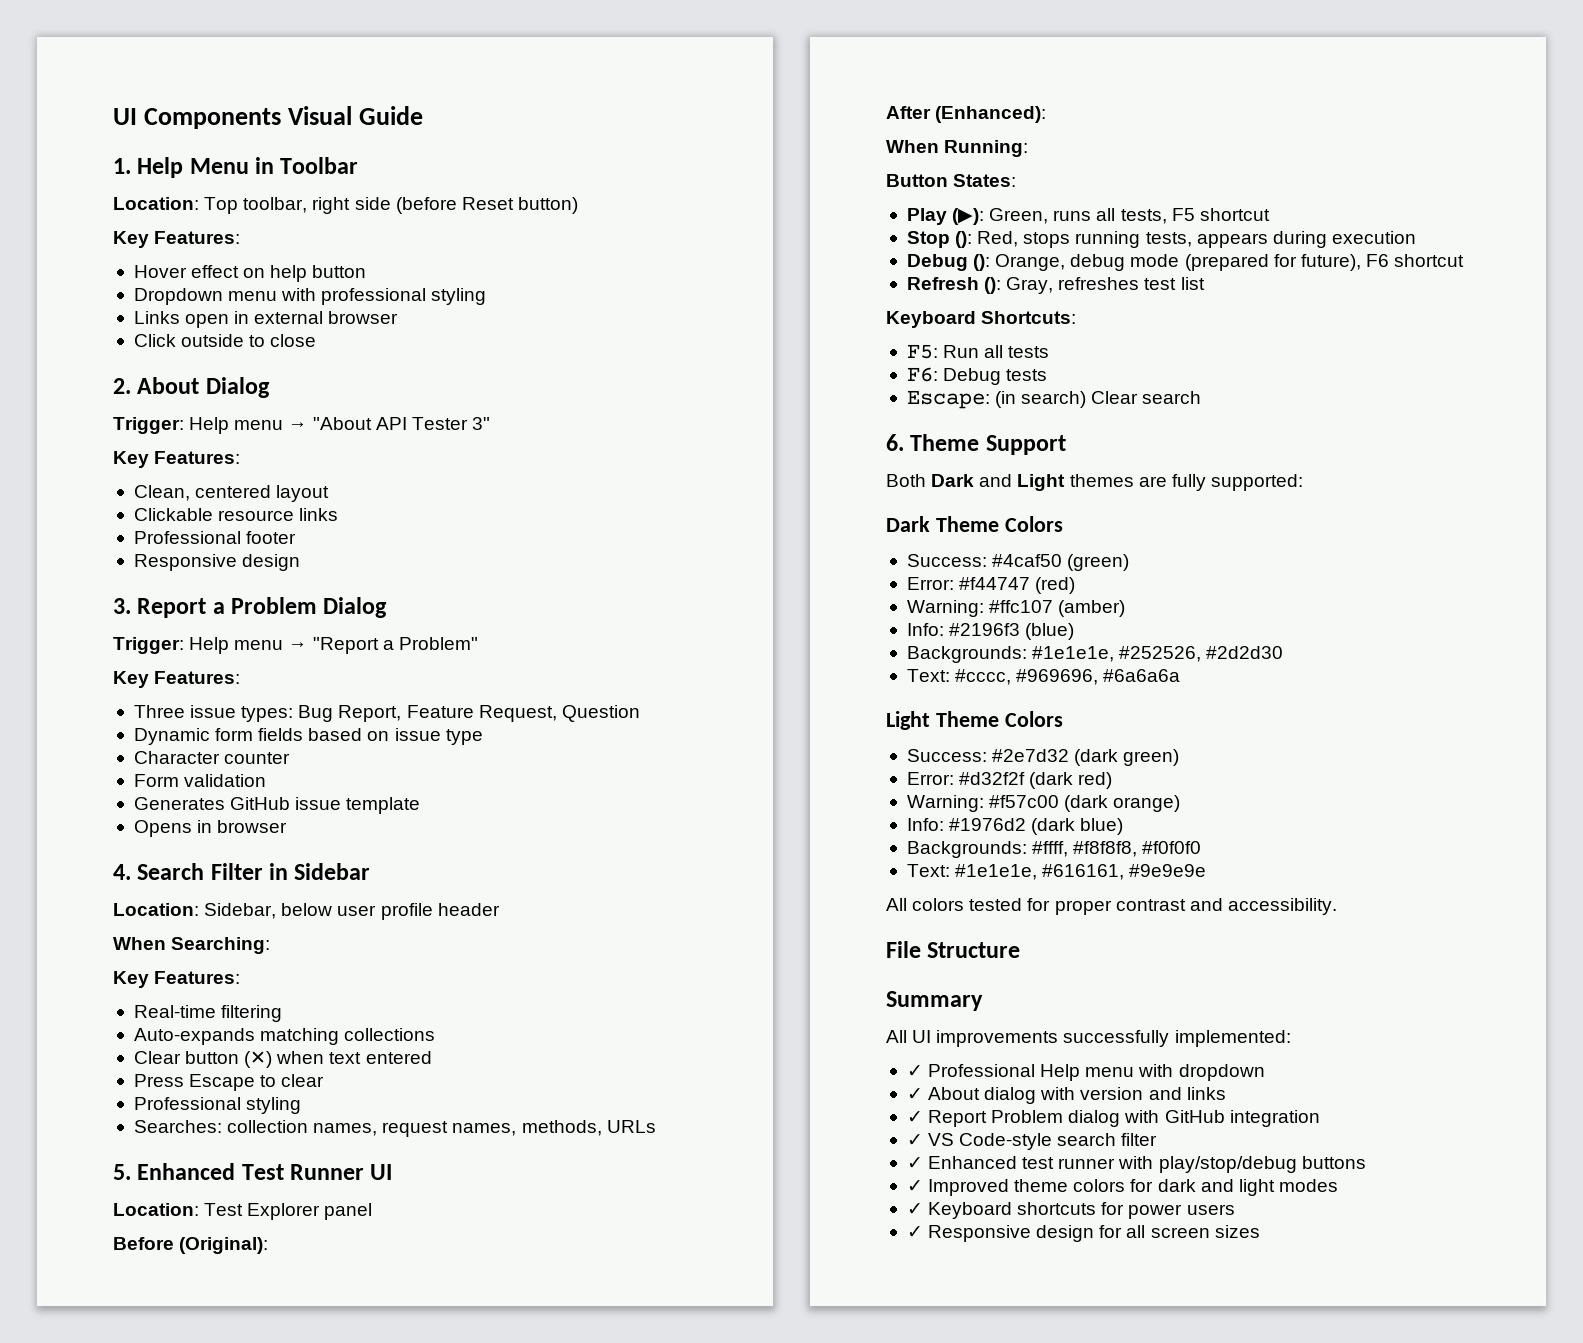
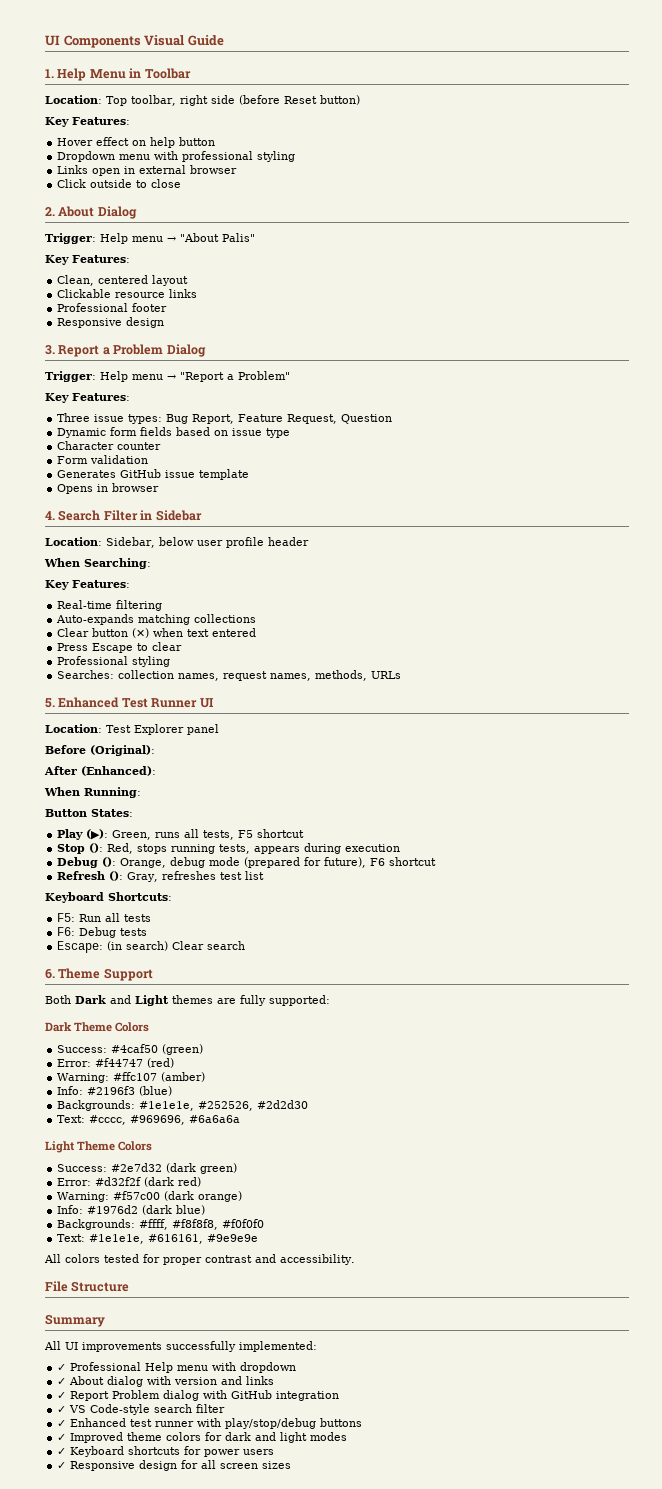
[375,417,490,430] API Tester 3" -> [222,233,255,242] Palis"

